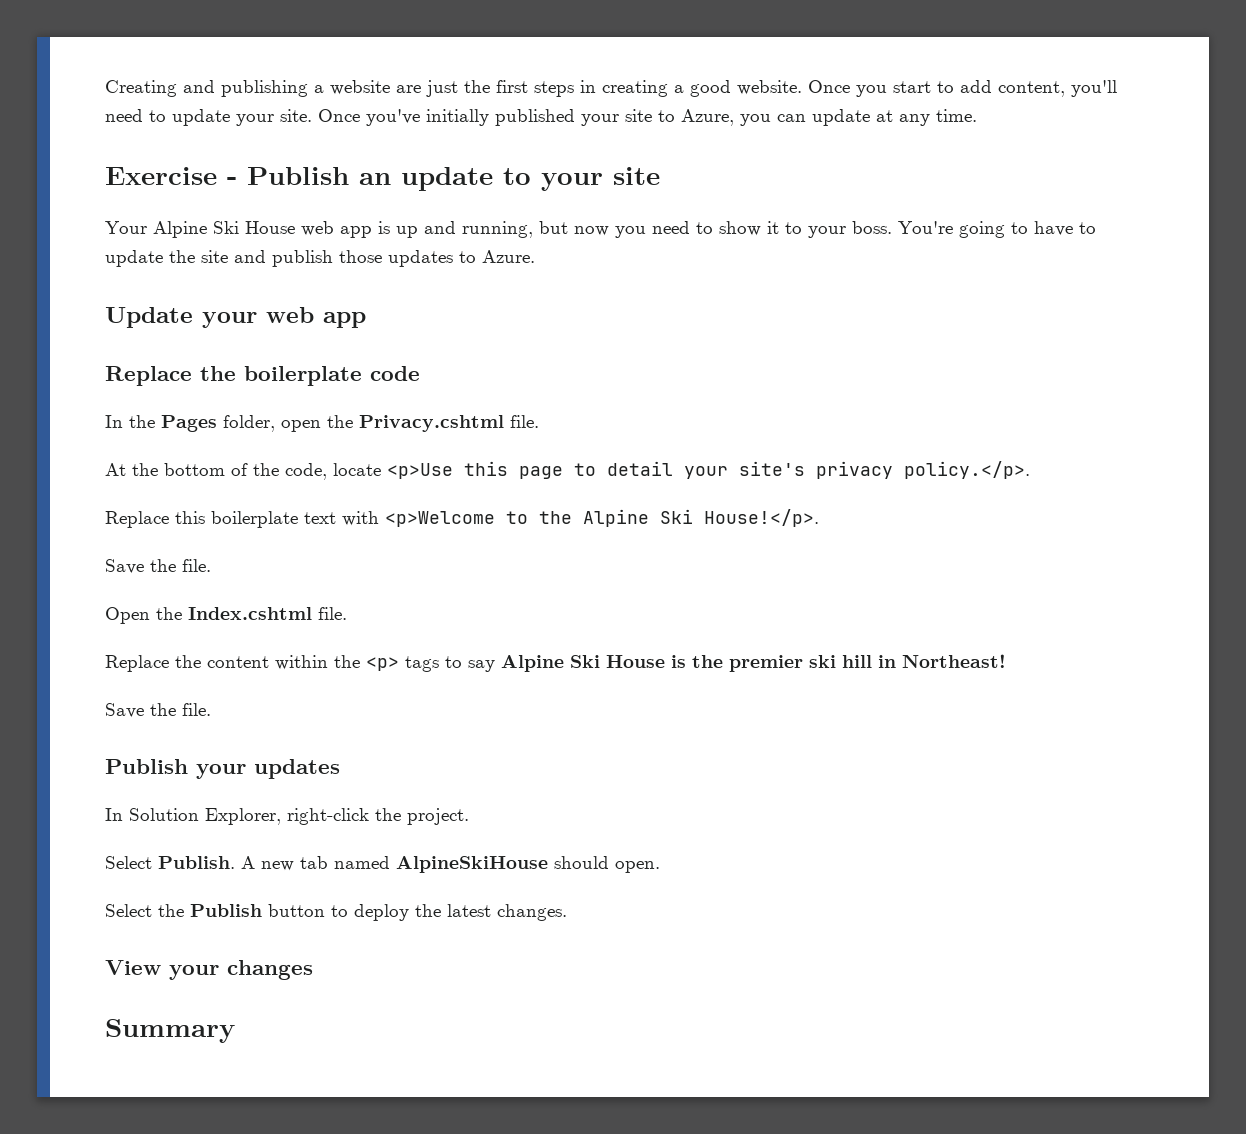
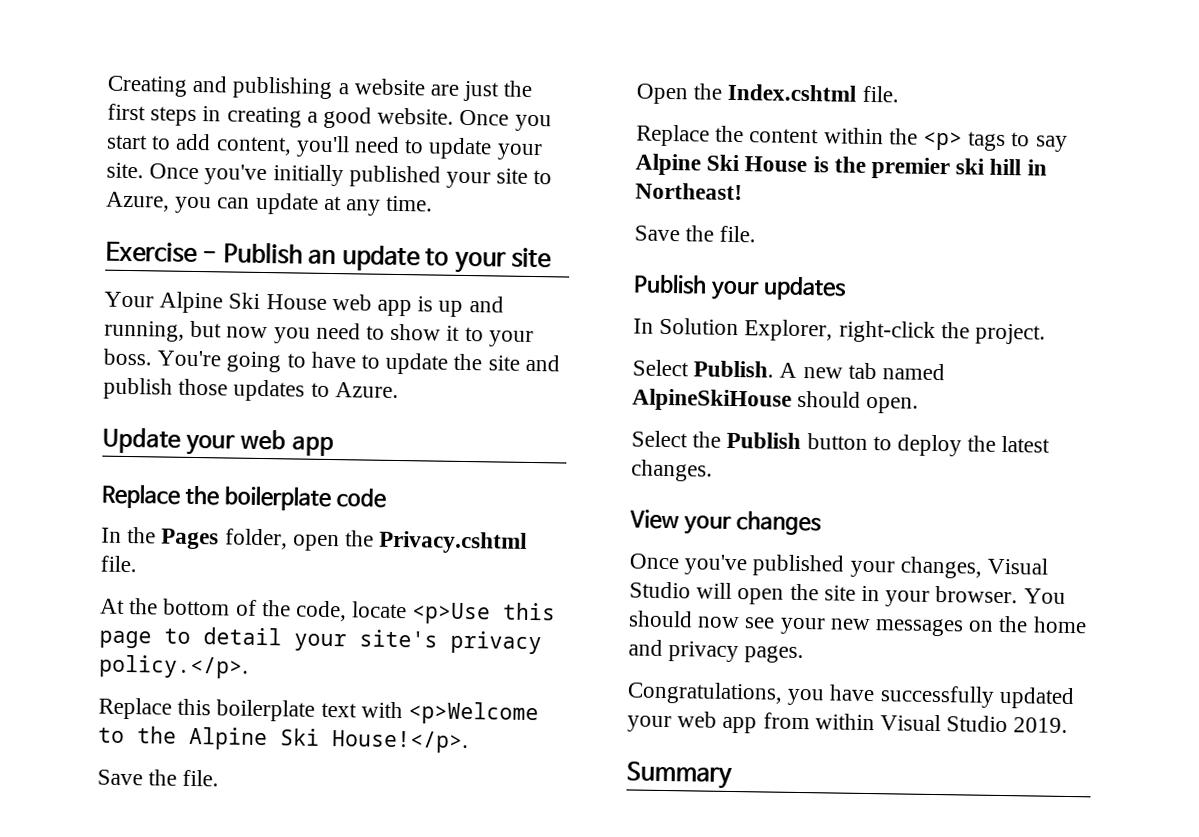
(313, 970) none -> [629,553,1049,579] [629,581,1066,607] [628,610,1087,637] [628,639,805,664] [627,681,1075,710] [627,711,1069,734] // Once you've published your changes, Visual Studio will open the site in your browser. You should now see your new messages on the home and privacy pages. // Congratulations, you have successfully updated your web app from within Visual Studio 2019.

